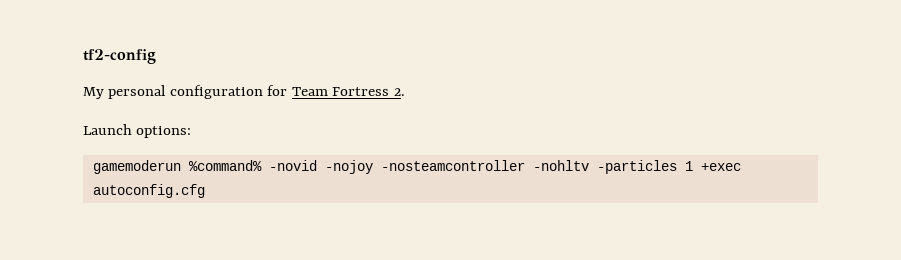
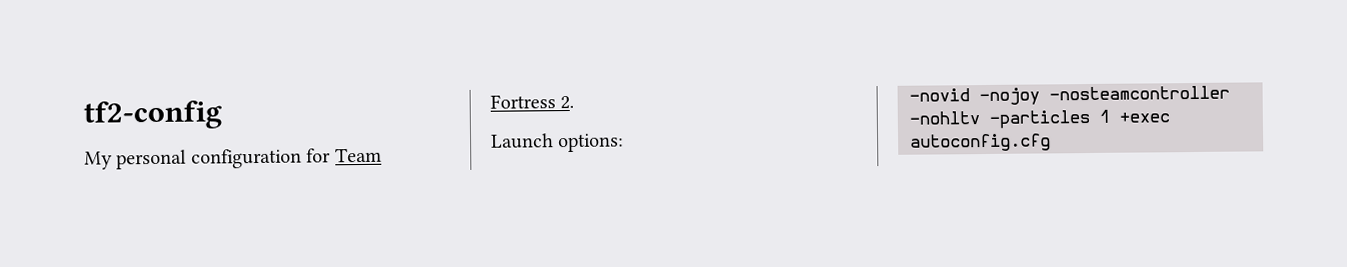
[92,160,262,174] gamemoderun %command% -> (625, 143) none

